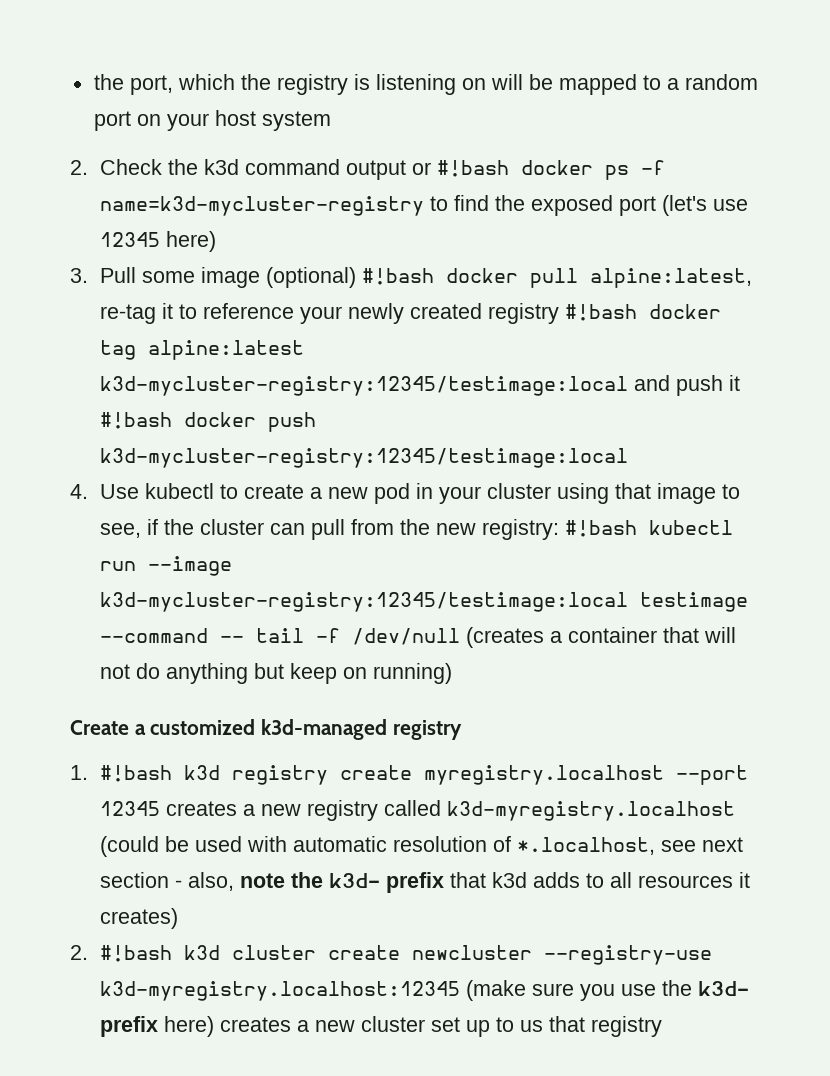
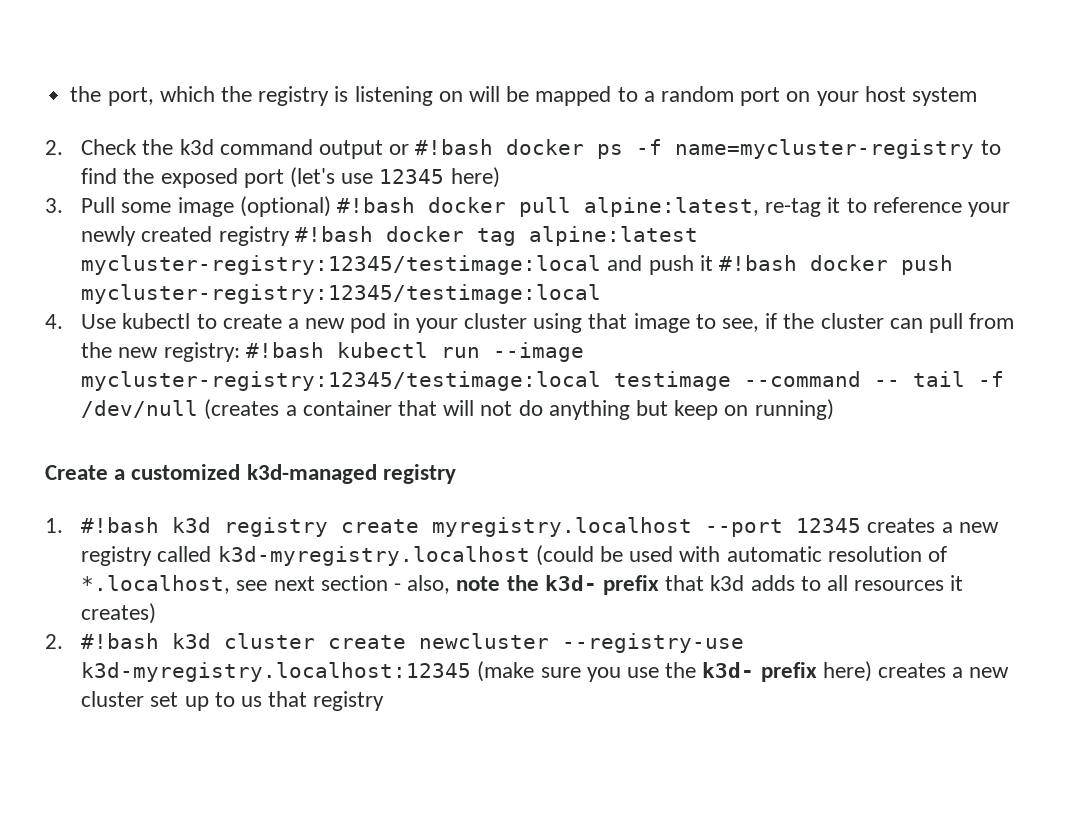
[99,196,424,216] name=k3d-mycluster-registry -> [675,139,975,159] name=mycluster-registry
[99,376,628,396] k3d-mycluster-registry:12345/testimage:local -> [81,255,602,275] mycluster-registry:12345/testimage:local
[99,448,628,468] k3d-mycluster-registry:12345/testimage:local -> [81,284,602,304] mycluster-registry:12345/testimage:local
[99,592,628,612] k3d-mycluster-registry:12345/testimage:local -> [81,371,602,391] mycluster-registry:12345/testimage:local

